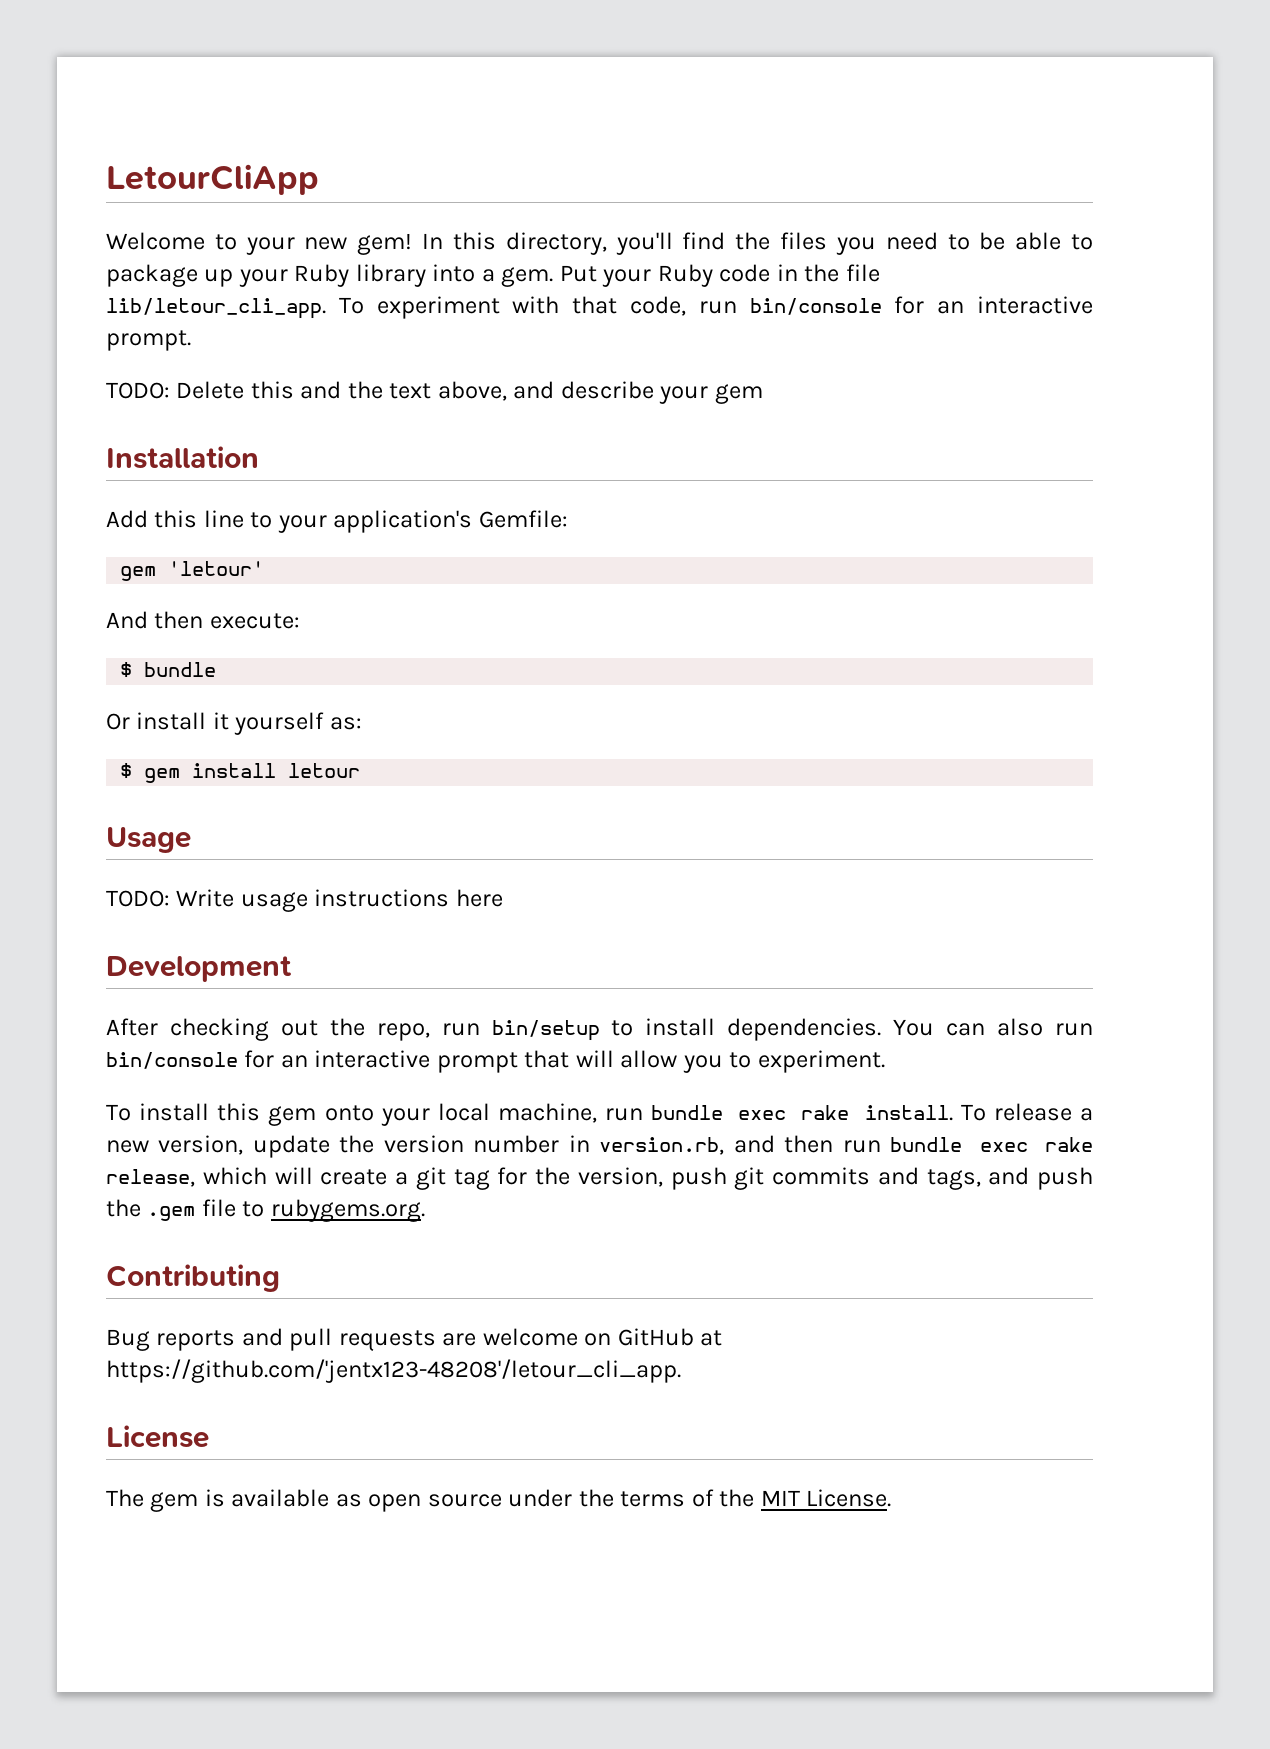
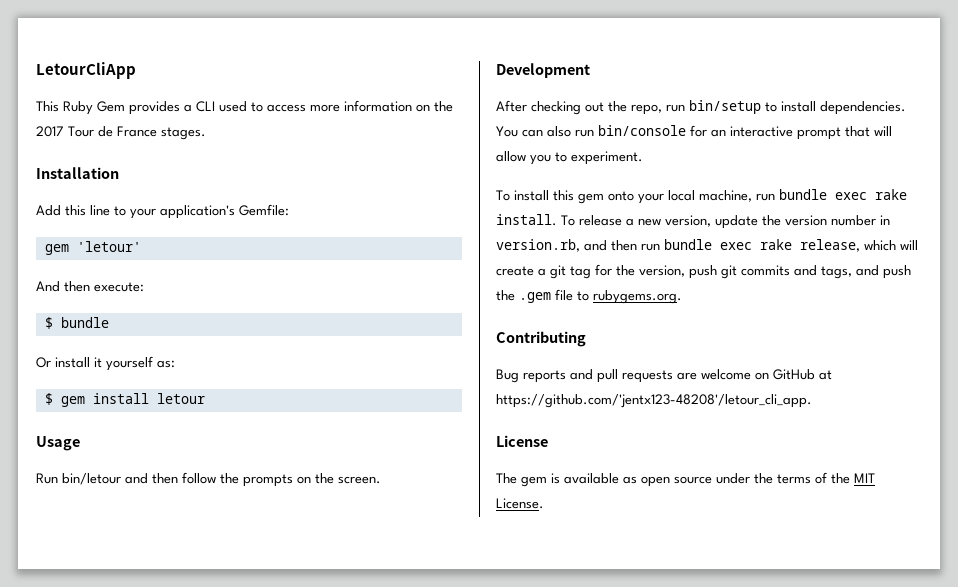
[106,232,1094,255] [106,264,880,287] [106,296,1093,319] [106,330,191,351] [106,381,763,404] Welcome to your new gem! In this directory, you'll find the files you need to be able to package up your Ruby library into a gem. Put your Ruby code in the file lib/letour_cli_app. To experiment with that code, run bin/console for an interactive prompt. // TODO: Delete this and the text above, and describe your gem -> [36,100,453,115] [36,126,206,140] This Ruby Gem provides a CLI used to access more information on the 2017 Tour de France stages.
[106,889,503,912] TODO: Write usage instructions here -> [36,472,381,487] Run bin/letour and then follow the prompts on the screen.

